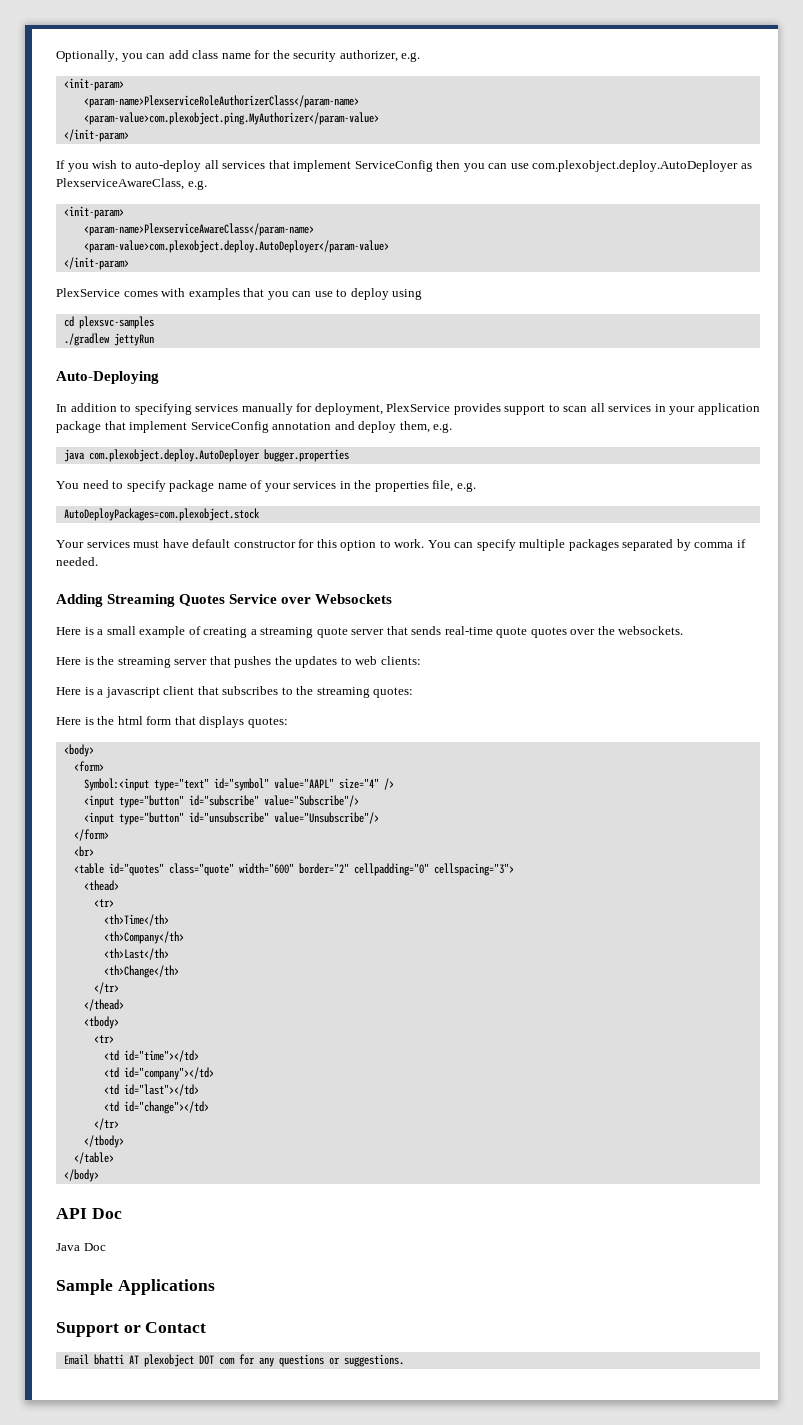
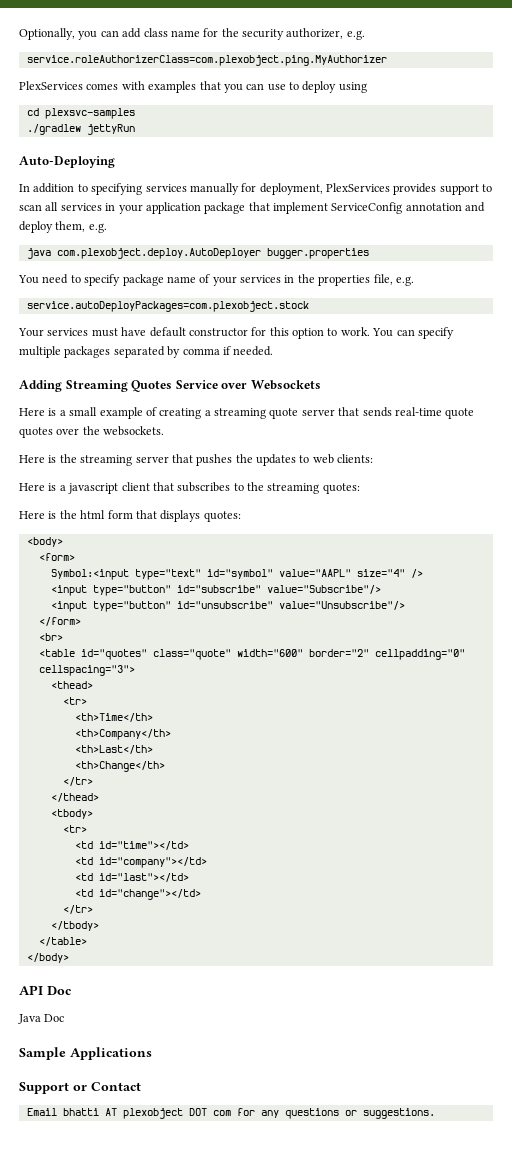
[63,78,124,91] [83,95,359,108] [83,112,379,125] [63,129,129,142] [56,160,752,172] [56,178,207,190] [63,206,124,219] [83,223,314,236] [83,240,389,253] [63,257,129,270] [56,288,120,297] <init-param> // <param-name>PlexserviceRoleAuthorizerClass</param-name> // <param-value>com.plexobject.ping.MyAuthorizer</param-value> // </init-param> // If you wish to auto-deploy all services that implement ServiceConfig then you can use com.plexobject.deploy.AutoDeployer as PlexserviceAwareClass, e.g. // <init-param> // <param-name>PlexserviceAwareClass</param-name> // <param-value>com.plexobject.deploy.AutoDeployer</param-value> // </init-param> // PlexService -> [26,55,387,66] [19,81,83,90] service.roleAuthorizerClass=com.plexobject.ping.MyAuthorizer // PlexServices
[386,403,451,412] PlexService -> [326,183,390,192] PlexServices
[63,508,260,521] AutoDeployPackages=com.plexobject.stock -> [26,301,309,312] service.autoDeployPackages=com.plexobject.stock

